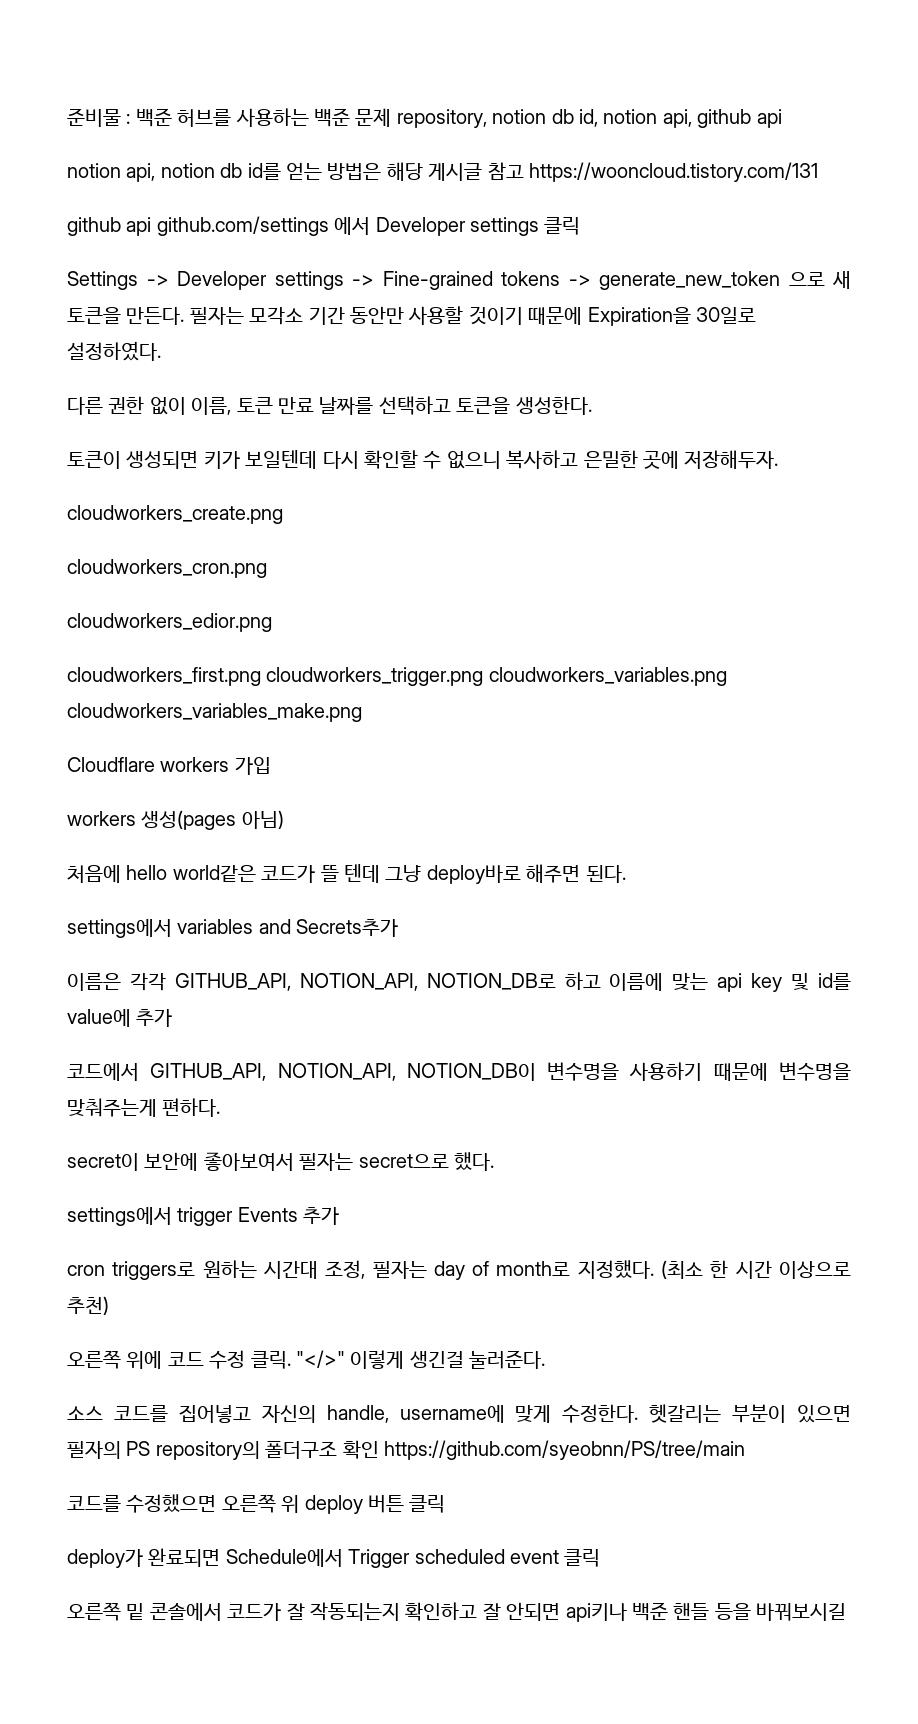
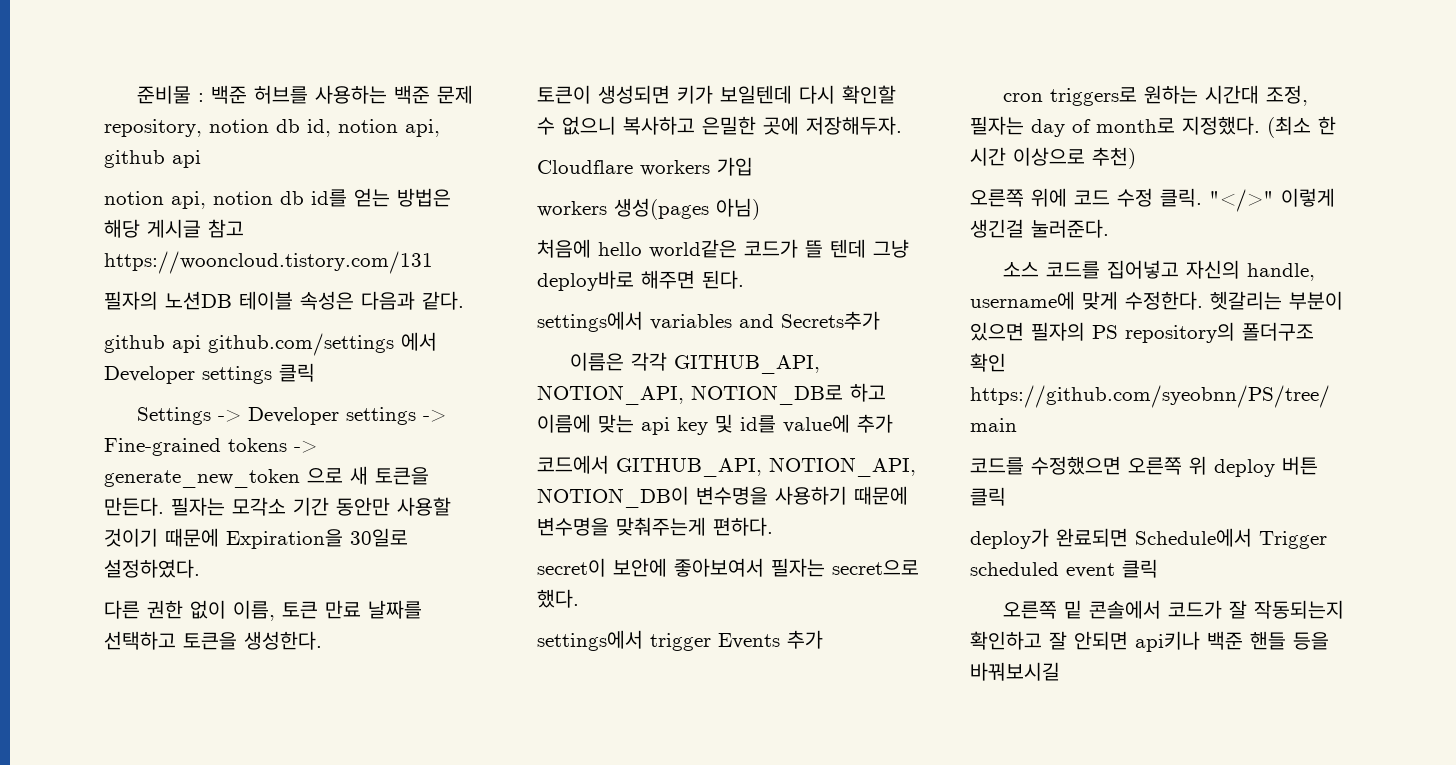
(818, 172) none -> [104,291,464,310] // 필자의 노션DB 테이블 속성은 다음과 같다.
[67,505,283,524] [67,559,267,578] [67,613,272,632] [67,667,727,686] [67,703,362,722] // cloudworkers_create.png // cloudworkers_cron.png // cloudworkers_edior.png // cloudworkers_first.png cloudworkers_trigger.png cloudworkers_variables.png cloudworkers_variables_make.png -> (902, 125) none

